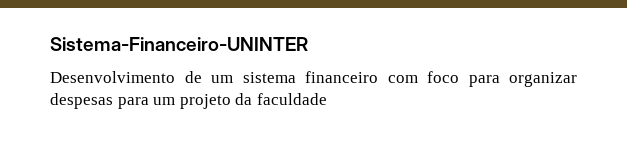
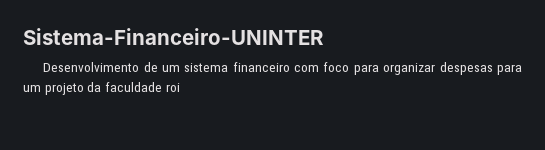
(327, 99) none -> [165,83,180,92] roi

